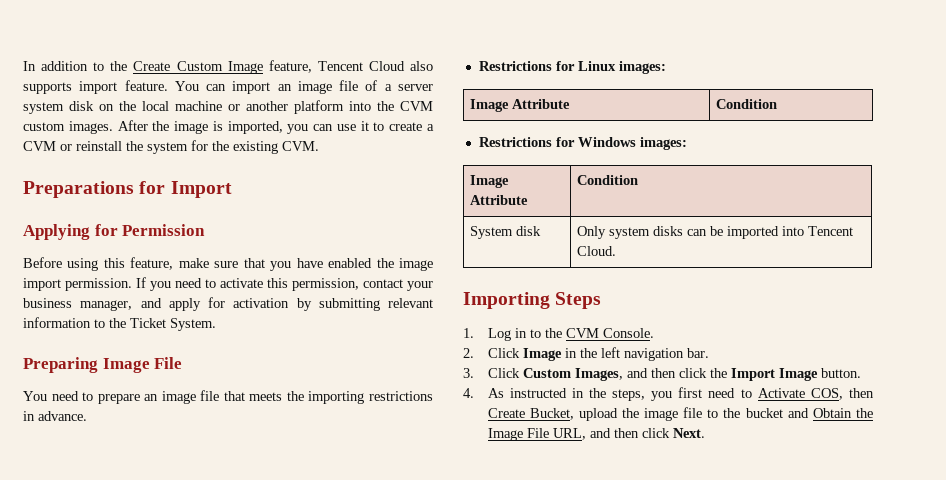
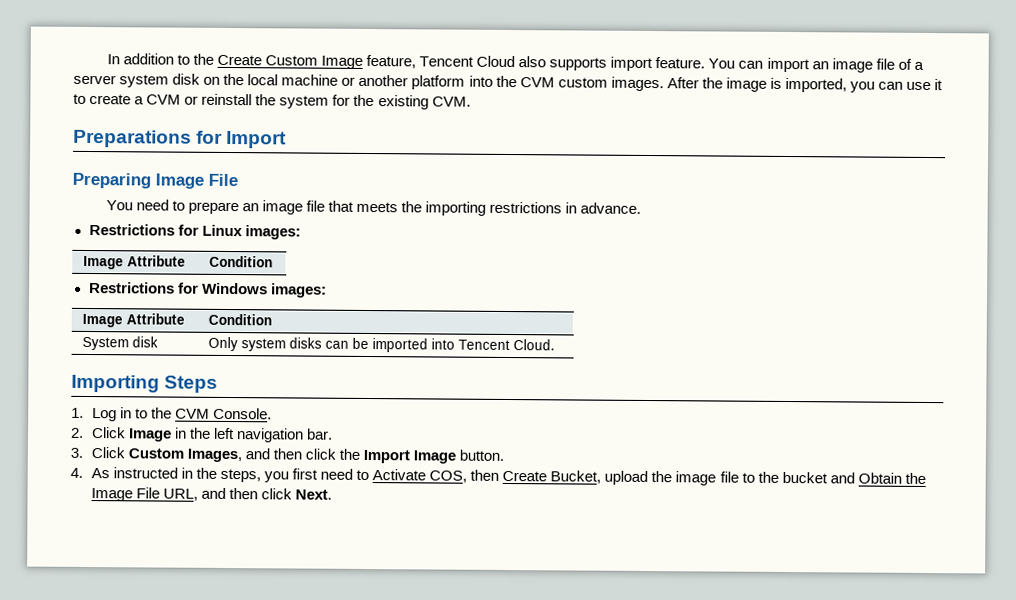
[23,224,206,240] [23,257,433,271] [23,277,433,291] [23,297,433,311] [23,317,216,331] // Applying for Permission // Before using this feature, make sure that you have enabled the image import permission. If you need to activate this permission, contact your business manager, and apply for activation by submitting relevant information to the Ticket System. -> (288, 139) none

